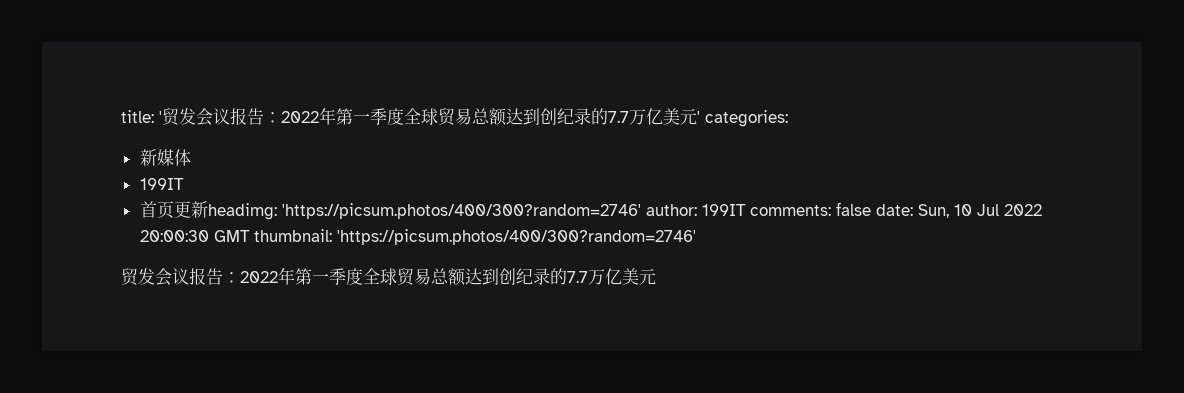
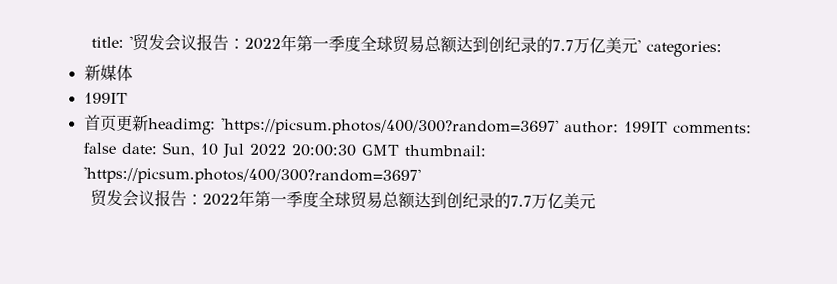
[281,203,641,219] 'https://picsum.photos/400/300?random=2746' -> [220,117,559,136] 'https://picsum.photos/400/300?random=3697'
[336,229,696,245] 'https://picsum.photos/400/300?random=2746' -> [82,166,421,186] 'https://picsum.photos/400/300?random=3697'

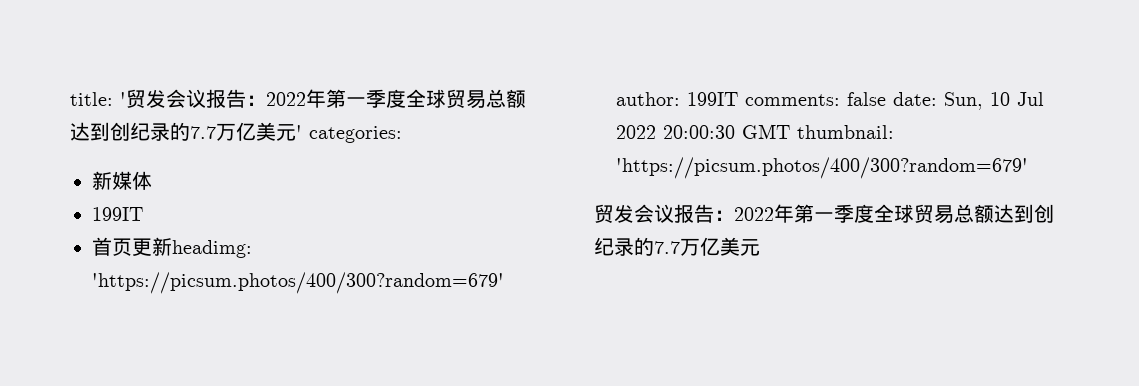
[220,117,559,136] 'https://picsum.photos/400/300?random=3697' -> [92,272,504,294] 'https://picsum.photos/400/300?random=679'
[82,166,421,186] 'https://picsum.photos/400/300?random=3697' -> [616,157,1028,179] 'https://picsum.photos/400/300?random=679'

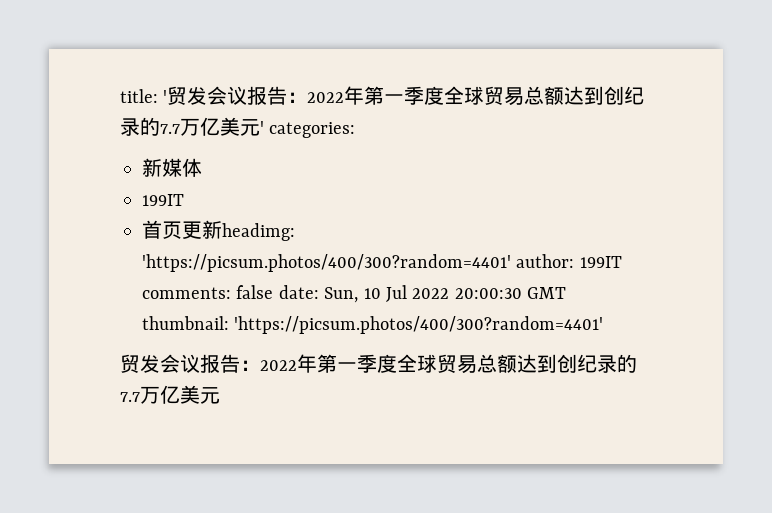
[92,272,504,294] 'https://picsum.photos/400/300?random=679' -> [142,254,511,272] 'https://picsum.photos/400/300?random=4401'
[616,157,1028,179] 'https://picsum.photos/400/300?random=679' -> [234,316,604,334] 'https://picsum.photos/400/300?random=4401'

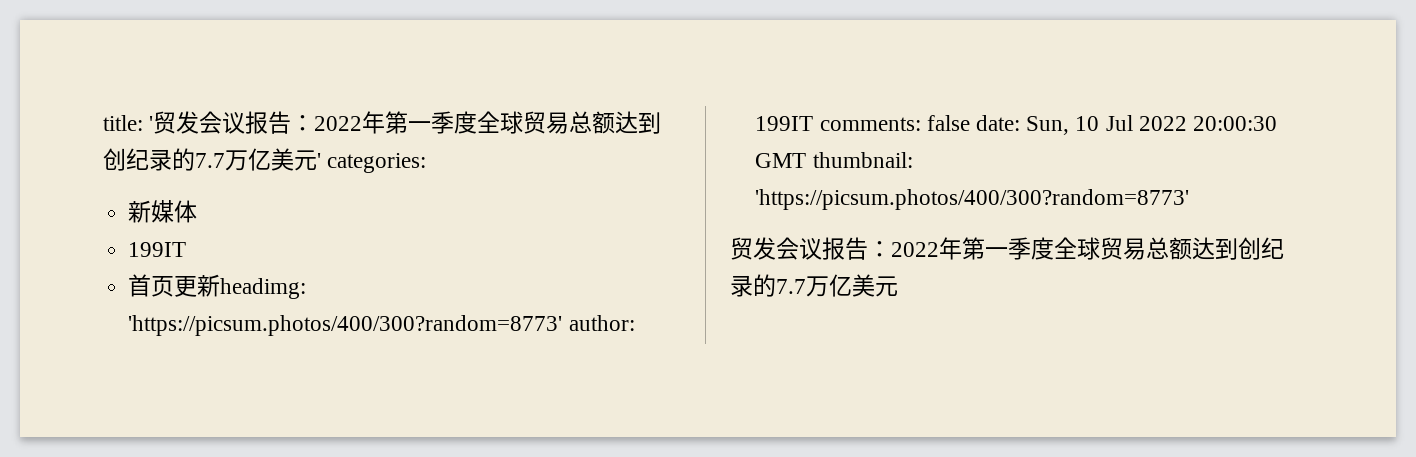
[142,254,511,272] 'https://picsum.photos/400/300?random=4401' -> [128,315,563,336] 'https://picsum.photos/400/300?random=8773'
[234,316,604,334] 'https://picsum.photos/400/300?random=4401' -> [755,189,1190,210] 'https://picsum.photos/400/300?random=8773'

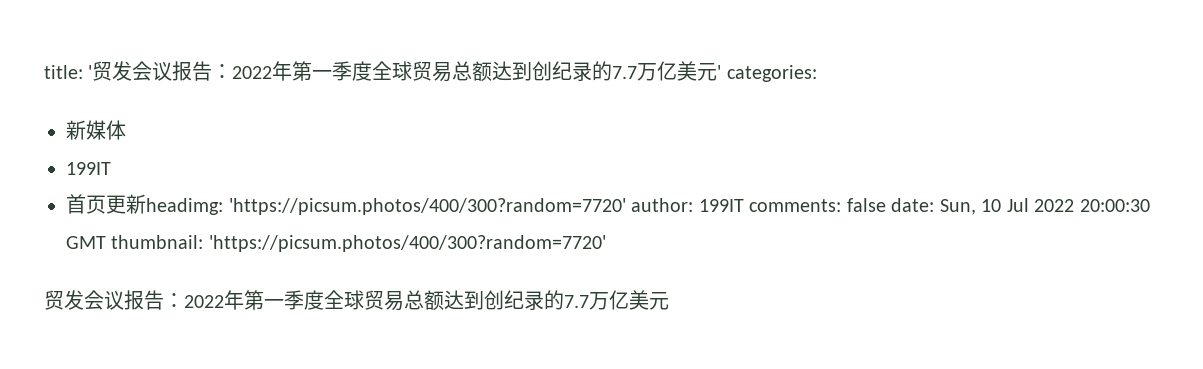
[128,315,563,336] 'https://picsum.photos/400/300?random=8773' -> [228,198,626,215] 'https://picsum.photos/400/300?random=7720'
[755,189,1190,210] 'https://picsum.photos/400/300?random=8773' -> [208,235,606,252] 'https://picsum.photos/400/300?random=7720'

